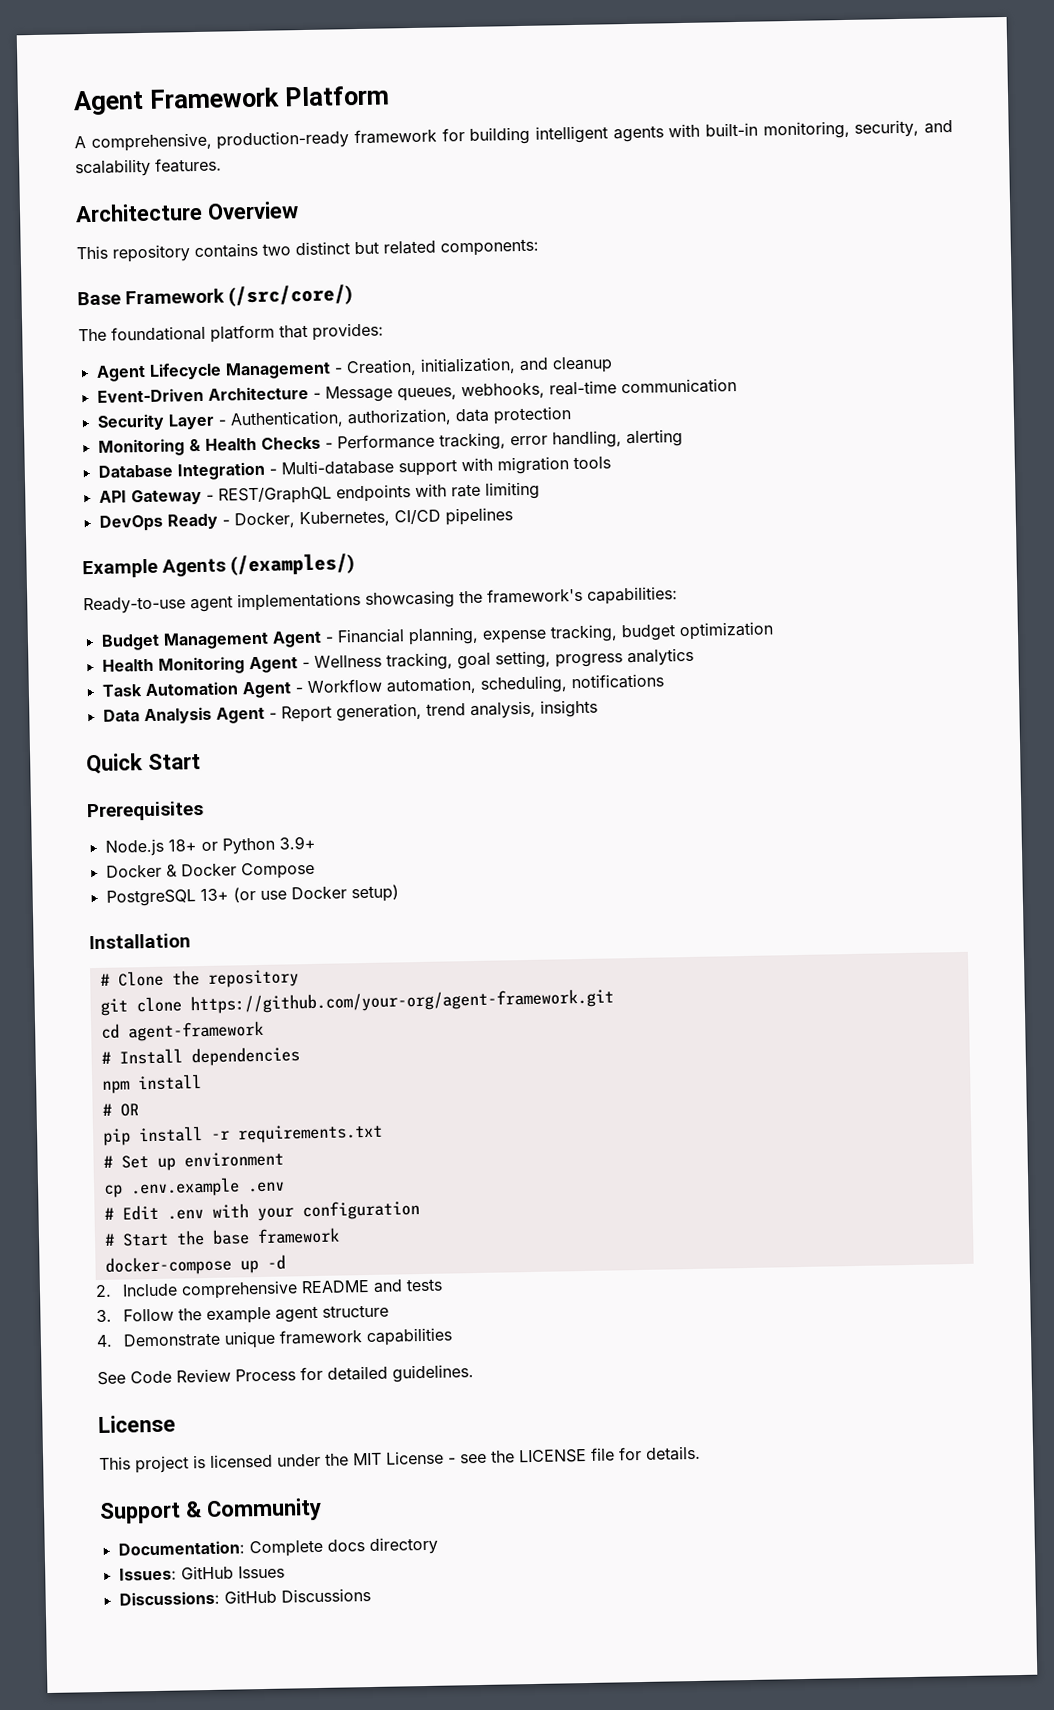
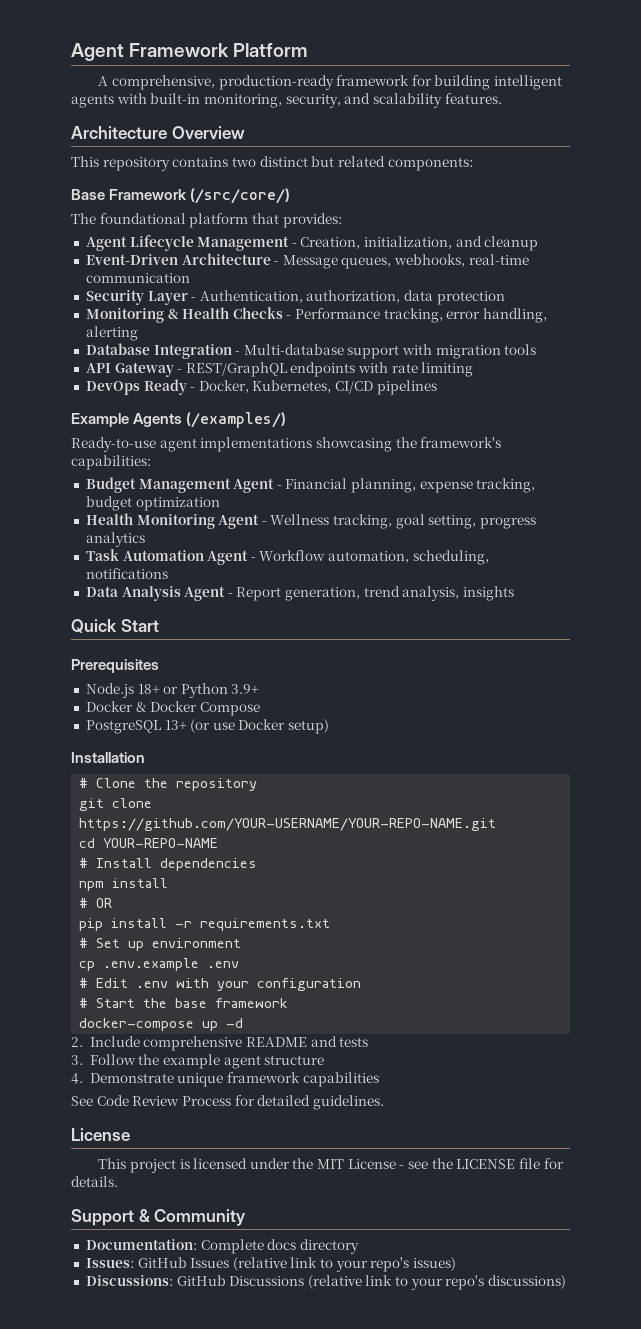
[189,988,614,1015] https://github.com/your-org/agent-framework.git -> [79,818,497,831] https://github.com/YOUR-USERNAME/YOUR-REPO-NAME.git
[127,1020,264,1042] agent-framework -> [103,838,219,848] YOUR-REPO-NAME
[118,1588,371,1606] // Discussions: GitHub Discussions -> [232,1257,457,1272] [85,1275,567,1290] (relative link to your repo's issues) // Discussions: GitHub Discussions (relative link to your repo's discussions)

